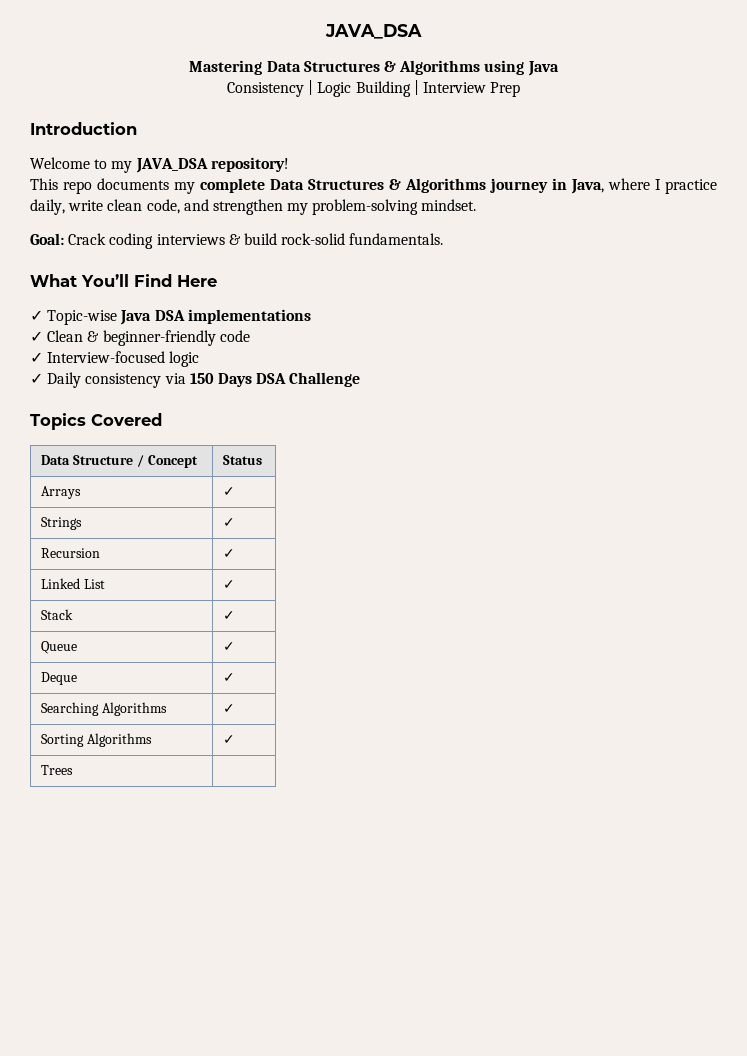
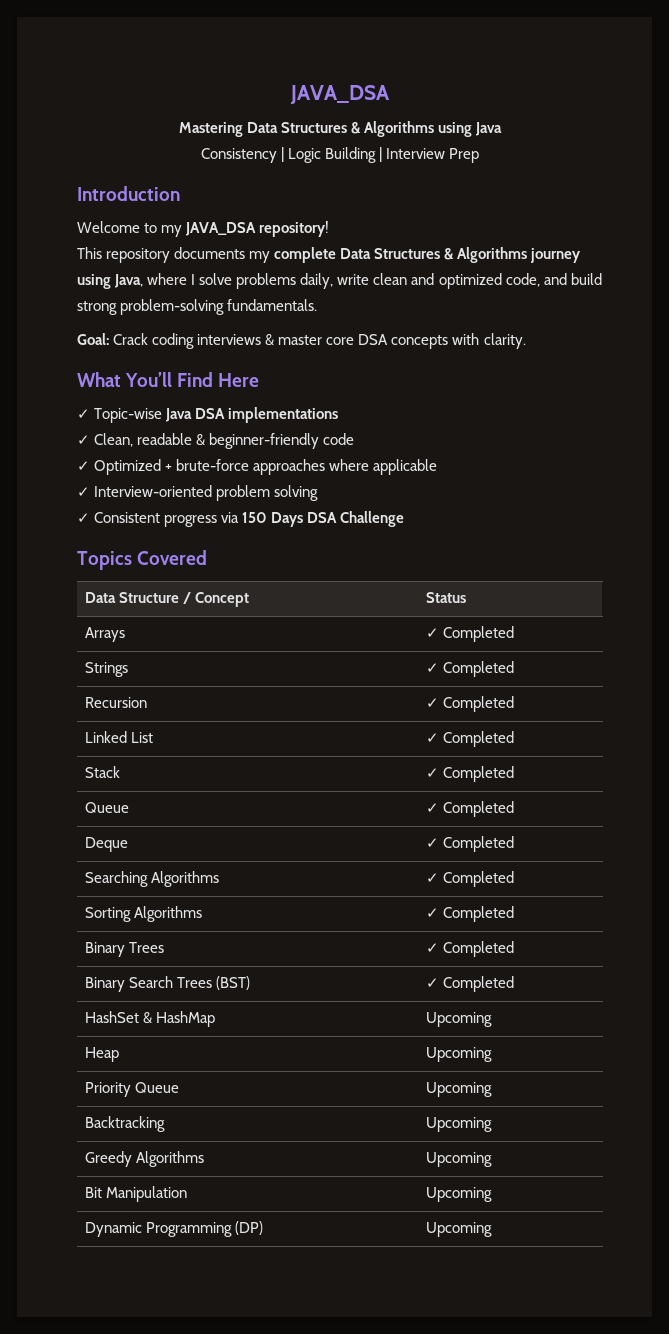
[63,181,92,194] repo -> [106,248,171,263] repository
[552,178,567,190] in -> [77,274,111,289] using
[665,179,717,194] practice -> [199,273,297,289] solve problems
[146,199,477,215] code, and strengthen my problem-solving mindset. -> [411,273,602,289] [77,299,318,315] and optimized code, and build strong problem-solving fundamentals.
[243,233,444,245] build rock-solid fundamentals. -> [278,333,526,349] master core DSA concepts with clarity.
[47,330,84,342] Clean -> [94,433,193,447] Clean, readable
[47,351,200,367] [30,372,162,388] Interview-focused logic // ✓ Daily consistency -> [94,459,438,475] [77,485,319,501] [77,512,218,527] Optimized + brute-force approaches where applicable // ✓ Interview-oriented problem solving // ✓ Consistent progress
(236, 491) none -> [443,626,515,642] Completed
(236, 522) none -> [443,661,515,677] Completed
(236, 553) none -> [443,696,515,712] Completed
(236, 584) none -> [443,731,515,747] Completed
(236, 615) none -> [443,766,515,782] Completed
(236, 646) none -> [443,801,515,817] Completed
(236, 677) none -> [443,836,515,852] Completed
(236, 708) none -> [443,871,515,887] Completed
(236, 739) // -> [443,906,515,922] [85,942,126,957] Completed // Binary
(74, 770) none -> [426,941,515,957] [85,976,251,992] [426,976,515,992] [85,1011,216,1027] [426,1012,493,1027] [85,1047,120,1062] [426,1047,493,1062] [85,1082,180,1097] [426,1082,493,1097] [85,1116,166,1132] [426,1117,493,1132] [85,1151,205,1167] [426,1152,493,1167] [85,1186,188,1202] [426,1187,493,1202] [85,1221,264,1237] [426,1222,493,1237] ✓ Completed // Binary Search Trees (BST) | ✓ Completed // HashSet & HashMap | Upcoming // Heap | Upcoming // Priority Queue | Upcoming // Backtracking | Upcoming // Greedy Algorithms | Upcoming // Bit Manipulation | Upcoming // Dynamic Programming (DP) | Upcoming

